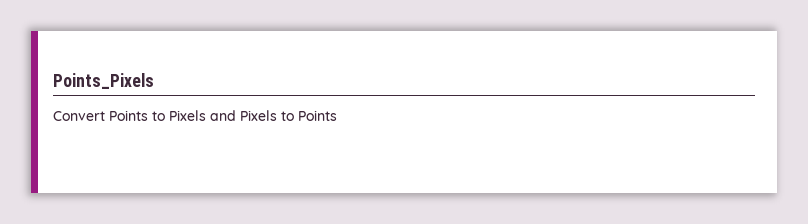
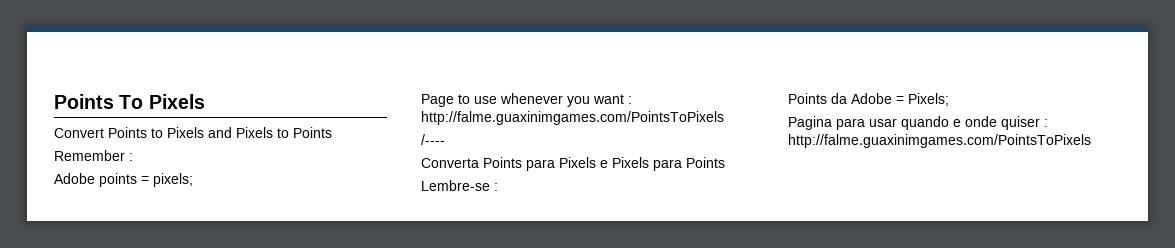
[53,73,154,89] Points_Pixels -> [54,94,205,109] Points To Pixels
(337, 115) none -> [54,150,133,161] [54,173,193,187] [421,93,632,107] [421,111,724,125] [421,134,445,145] [421,157,725,171] [421,180,498,191] [788,93,949,106] [788,116,1048,130] [788,134,1091,148] // Remember : // Adobe points = pixels; // Page to use whenever you want : http://falme.guaxinimgames.com/PointsToPixels // /---- // Converta Points para Pixels e Pixels para Points // Lembre-se : // Points da Adobe = Pixels; // Pagina para usar quando e onde quiser : http://falme.guaxinimgames.com/PointsToPixels

